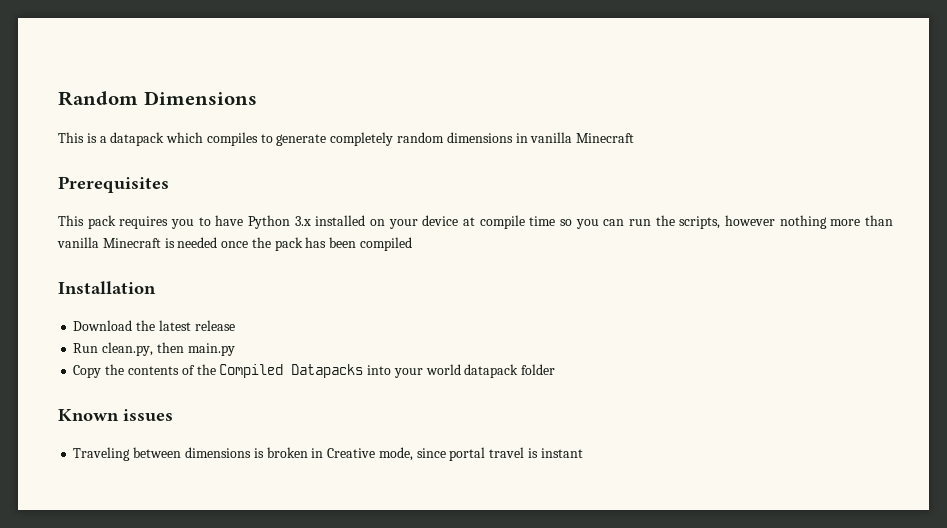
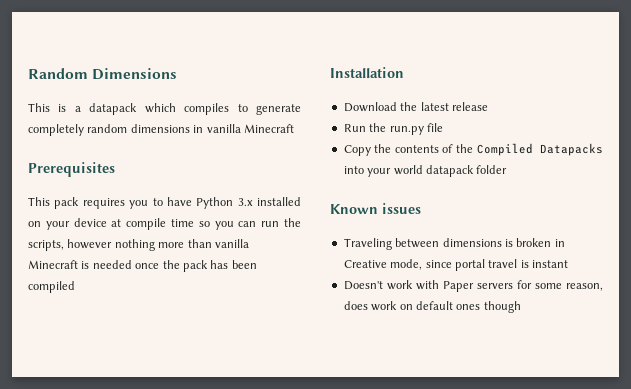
[102,342,235,356] clean.py, then main.py -> [369,123,443,135] the run.py file
(583, 453) none -> [343,280,603,292] [343,301,521,313] // Doesn't work with Paper servers for some reason, does work on default ones though

